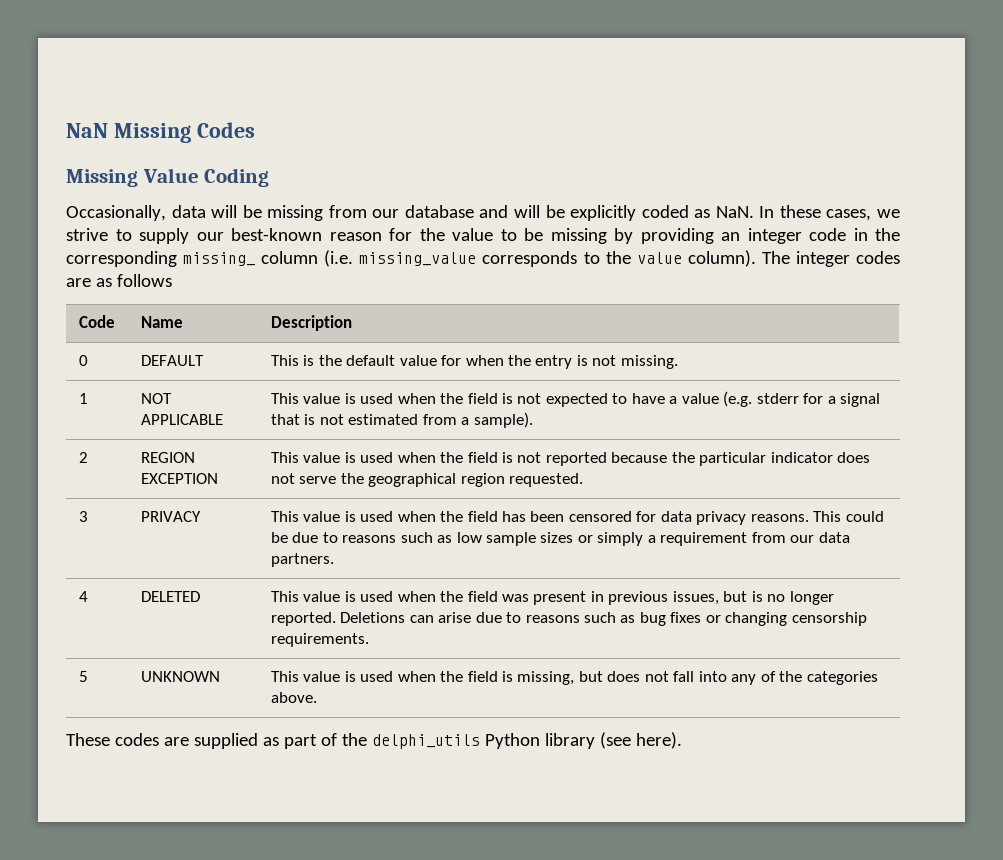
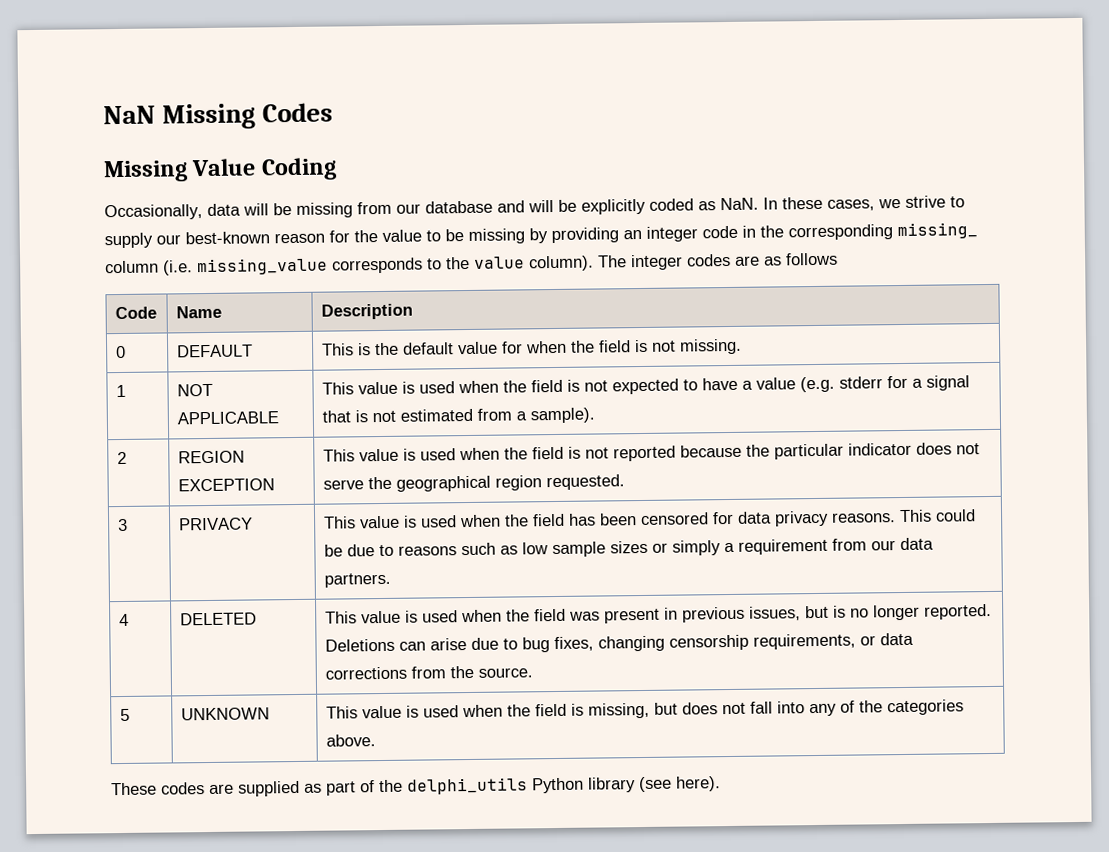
[535,355,573,369] entry -> [598,340,631,353] field
[525,612,867,626] [270,633,369,647] reasons such as bug fixes or changing censorship requirements. -> [521,632,914,653] [324,665,533,680] bug fixes, changing censorship requirements, or data corrections from the source.

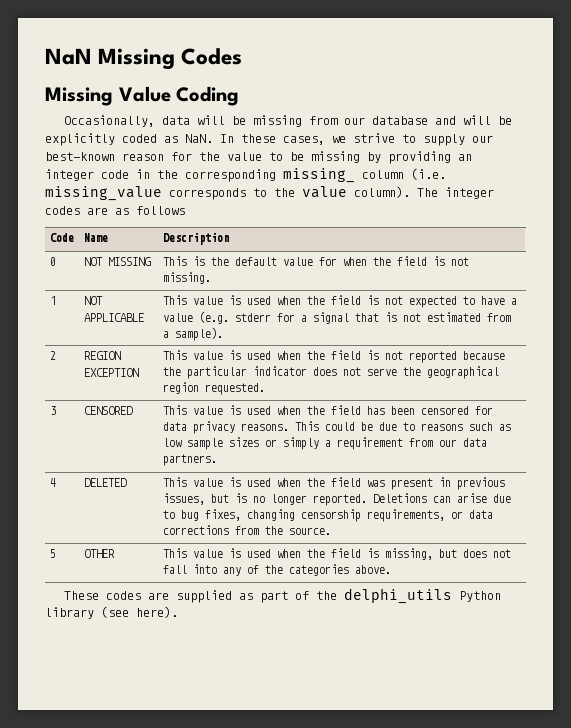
[176,344,253,358] DEFAULT -> [83,257,151,266] NOT MISSING
[178,517,253,531] PRIVACY -> [83,406,133,415] CENSORED
[180,707,270,721] UNKNOWN -> [83,549,115,558] OTHER

